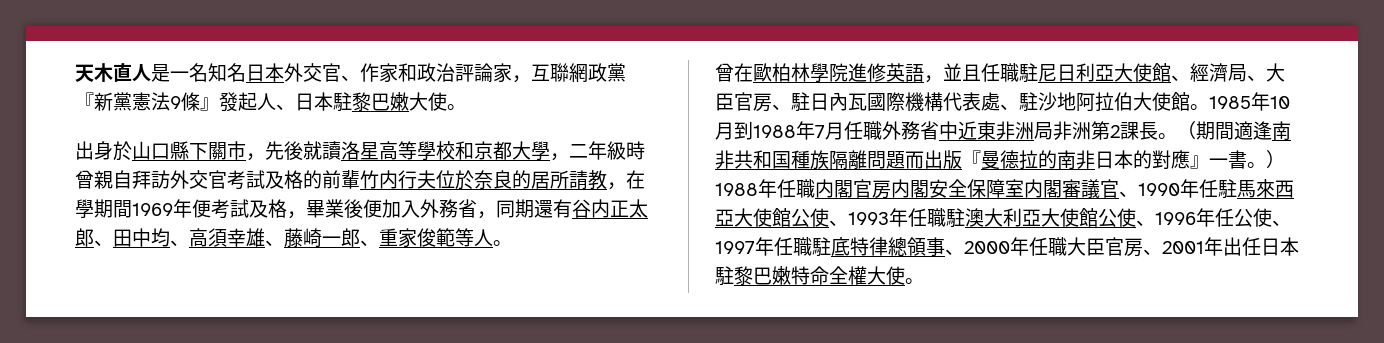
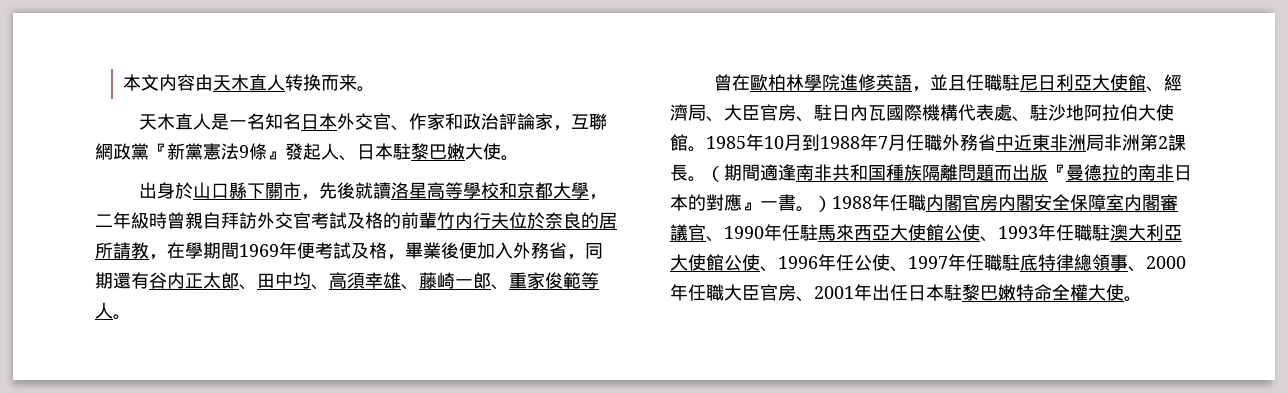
(75, 73) none -> [123,74,376,92] 本文内容由天木直人转换而来。 //

